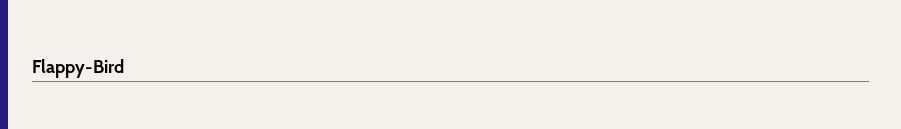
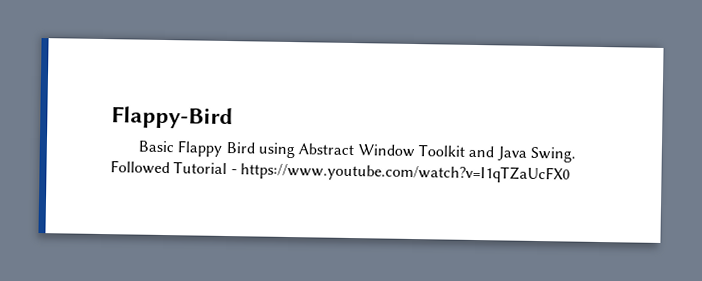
(124, 68) none -> [138,140,576,163] [110,160,570,184] // Basic Flappy Bird using Abstract Window Toolkit and Java Swing. Followed Tutorial - https://www.youtube.com/watch?v=I1qTZaUcFX0

